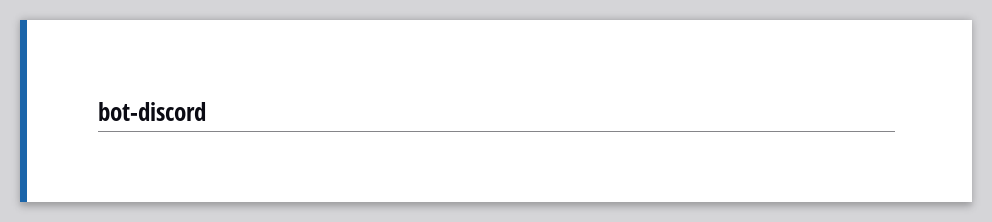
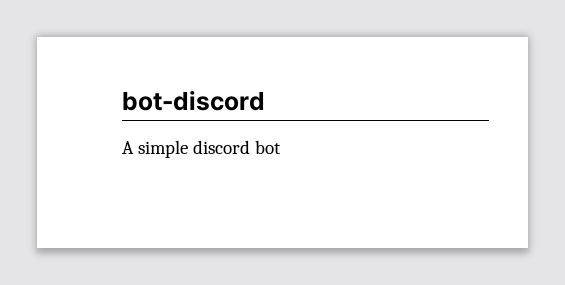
(206, 111) none -> [122,140,282,158] // A simple discord bot

